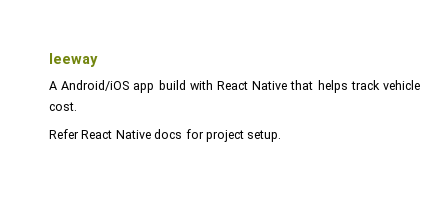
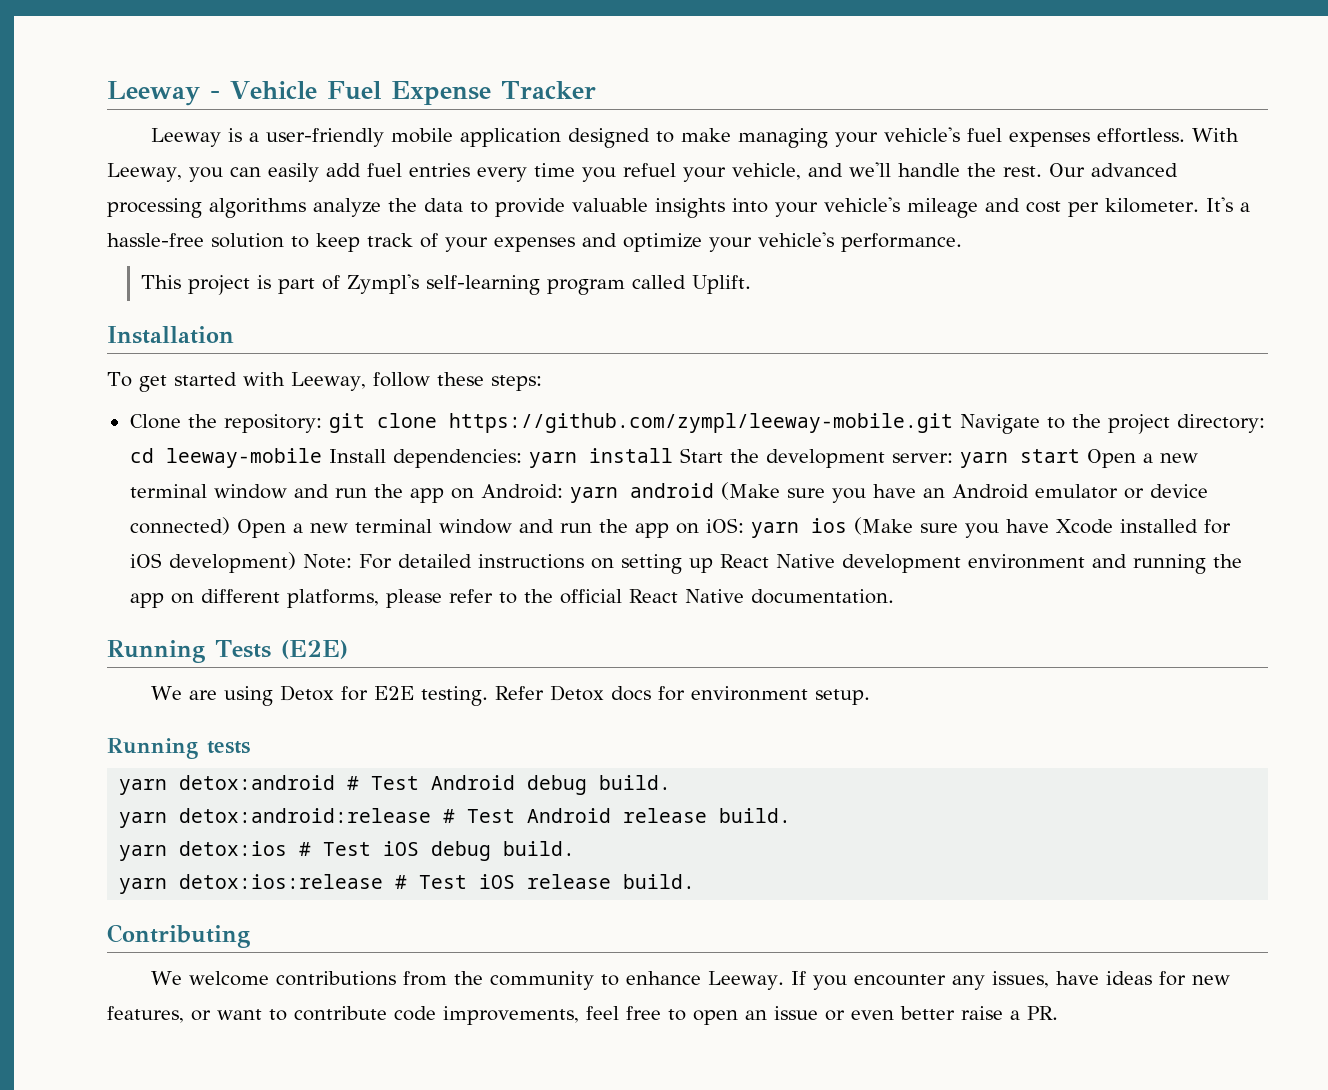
[49,53,98,67] [49,80,420,93] [49,102,77,111] [49,129,151,139] leeway // A Android/iOS app build with React Native that helps track vehicle cost. // Refer React Native -> [107,81,596,106] [151,127,1240,148] [107,162,1178,182] [107,197,1250,218] [107,232,962,252] [140,274,751,295] [107,326,234,344] [107,372,542,392] [129,413,1265,434] [129,448,1198,468] [129,482,1208,503] [129,517,1231,538] [129,552,1242,574] [129,589,894,608] [107,640,348,663] [151,685,605,706] Leeway - Vehicle Fuel Expense Tracker // Leeway is a user-friendly mobile application designed to make managing your vehicle's fuel expenses effortless. With Leeway, you can easily add fuel entries every time you refuel your vehicle, and we'll handle the rest. Our advanced processing algorithms analyze the data to provide valuable insights into your vehicle's mileage and cost per kilometer. It's a hassle-free solution to keep track of your expenses and optimize your vehicle's performance. // This project is part of Zympl's self-learning program called Uplift. // Installation // To get started with Leeway, follow these steps: // Clone the repository: git clone https://github.com/zympl/leeway-mobile.git Navigate to the project directory: cd leeway-mobile Install dependencies: yarn install Start the development server: yarn start Open a new terminal window and run the app on Android: yarn android (Make sure you have an Android emulator or device connected) Open a new terminal window and run the app on iOS: yarn ios (Make sure you have Xcode installed for iOS development) Note: For detailed instructions on setting up React Native development environment and running the app on different platforms, please refer to the official React Native documentation. // Running Tests (E2E) // We are using Detox for E2E testing. Refer Detox
[205,130,244,142] project -> [691,686,809,701] environment
(282, 136) none -> [107,738,250,759] [119,775,672,795] [119,808,792,828] [119,841,576,861] [119,874,696,894] [107,924,250,948] [151,971,1231,990] [107,1006,1058,1025] // Running tests // yarn detox:android # Test Android debug build. // yarn detox:android:release # Test Android release build. // yarn detox:ios # Test iOS debug build. // yarn detox:ios:release # Test iOS release build. // Contributing // We welcome contributions from the community to enhance Leeway. If you encounter any issues, have ideas for new features, or want to contribute code improvements, feel free to open an issue or even better raise a PR.

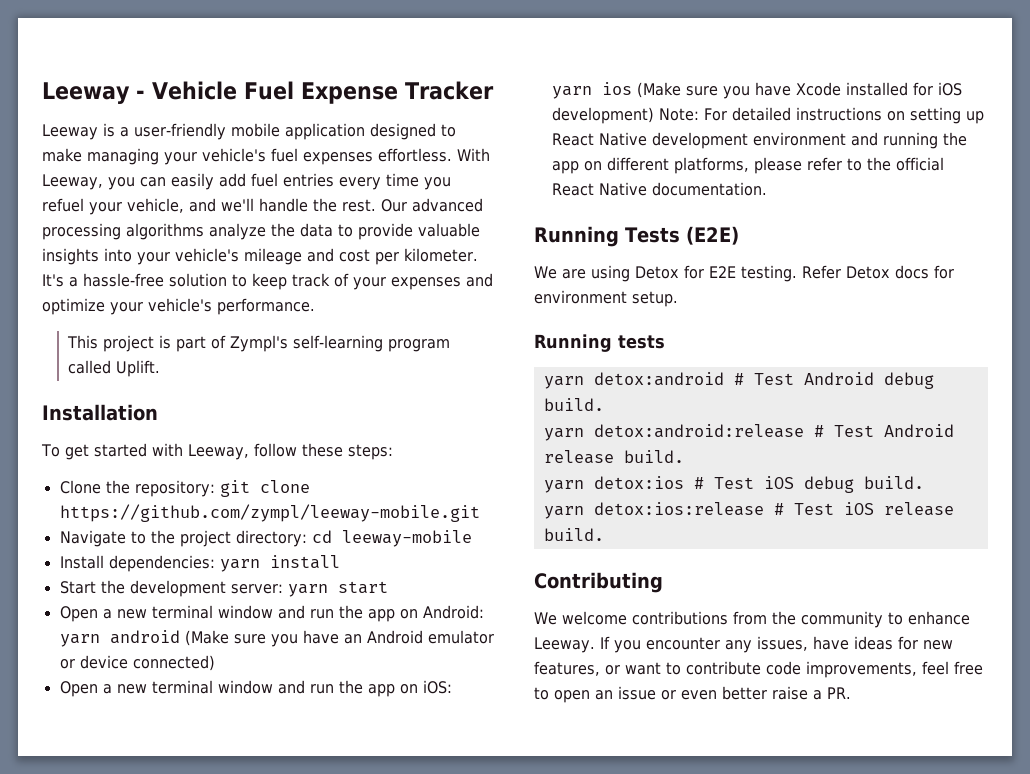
(953, 423) none -> (480, 513) //
(322, 458) none -> (472, 538) //
(673, 455) none -> (340, 562) //
(1080, 456) none -> (388, 587) //
(230, 526) none -> (215, 663) //

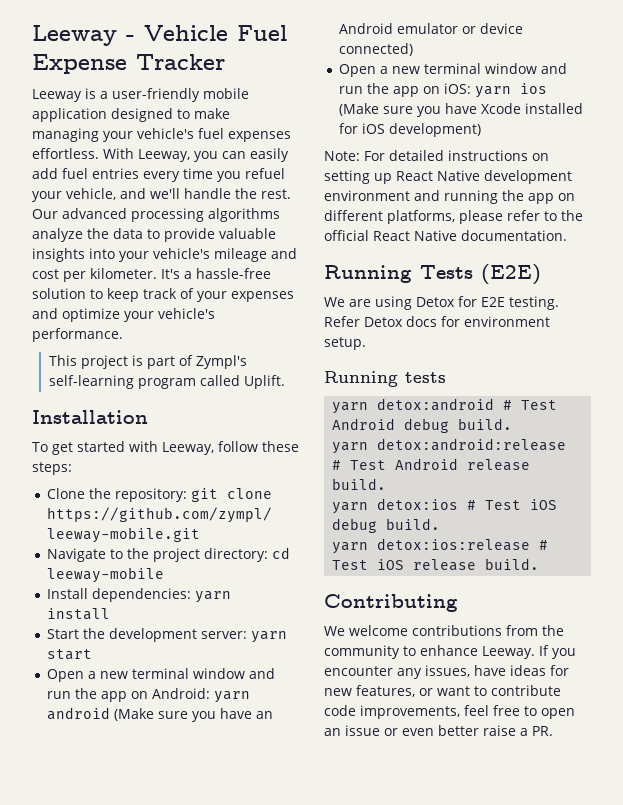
(654, 115) none -> (482, 130) //

